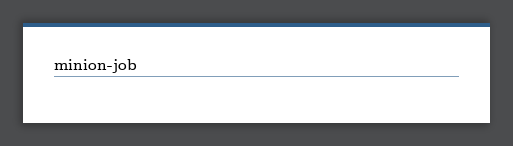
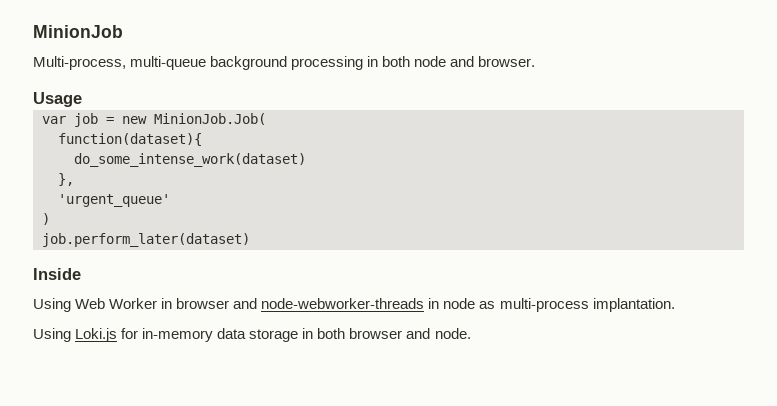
[54,59,137,73] minion-job -> [33,25,123,38] [33,56,536,70] [33,92,82,107] [42,113,266,127] [58,133,202,146] [74,153,306,167] [58,173,74,186] [58,194,170,207] [42,213,50,225] [42,233,250,247] [33,268,81,280] [33,298,675,312] [33,328,471,342] MinionJob // Multi-process, multi-queue background processing in both node and browser. // Usage // var job = new MinionJob.Job( // function(dataset){ // do_some_intense_work(dataset) // }, // 'urgent_queue' // ) // job.perform_later(dataset) // Inside // Using Web Worker in browser and node-webworker-threads in node as multi-process implantation. // Using Loki.js for in-memory data storage in both browser and node.

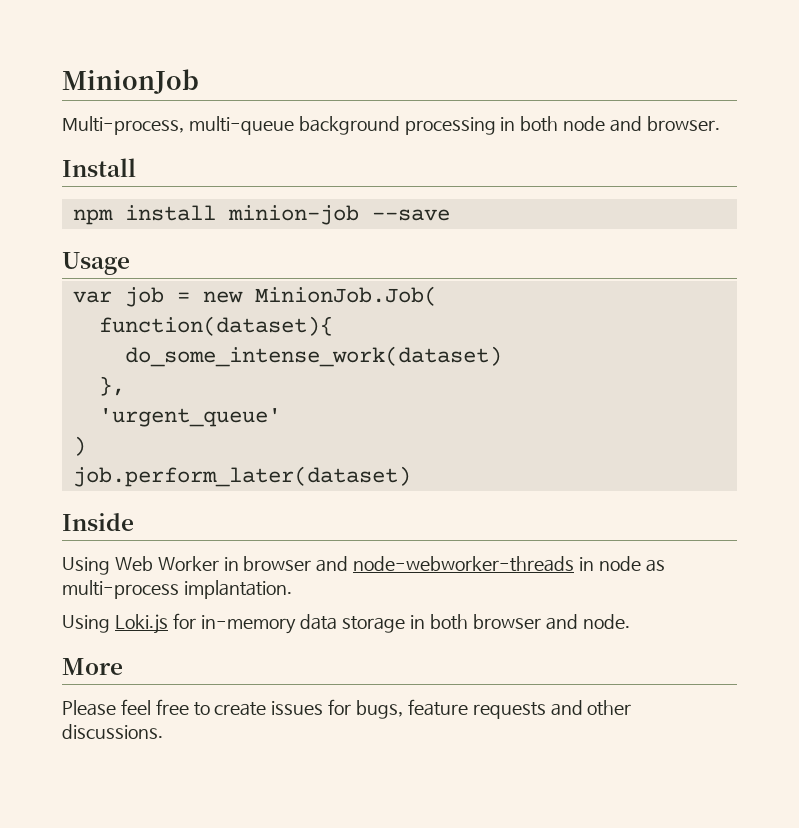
(536, 61) none -> [62,158,136,177] [72,205,450,225] // Install // npm install minion-job --save
(471, 333) none -> [62,658,123,675] [62,699,632,719] [62,724,163,739] // More // Please feel free to create issues for bugs, feature requests and other discussions.

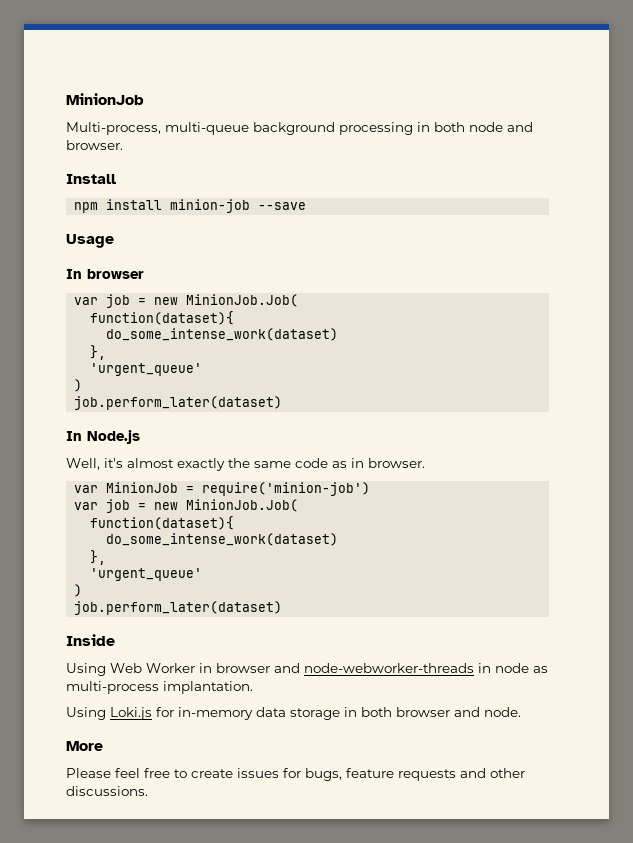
(130, 263) none -> [66,269,144,279] [74,294,299,308] [90,311,235,325] [106,328,339,341] [90,345,107,360] [90,363,203,376] [74,379,83,392] [74,396,283,410] [66,430,140,444] [66,458,425,471] [74,482,371,496] // In browser // var job = new MinionJob.Job( // function(dataset){ // do_some_intense_work(dataset) // }, // 'urgent_queue' // ) // job.perform_later(dataset) // In Node.js // Well, it's almost exactly the same code as in browser. // var MinionJob = require('minion-job')

